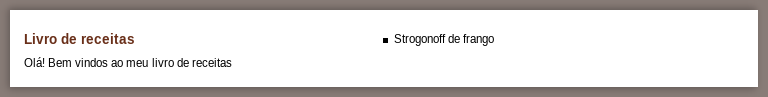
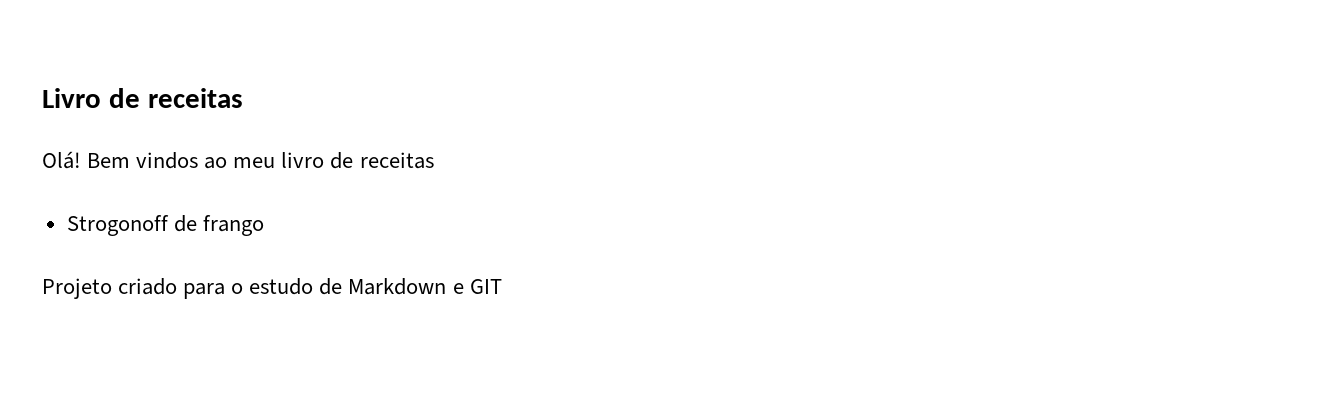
(494, 40) none -> [42,278,502,299] // Projeto criado para o estudo de Markdown e GIT

